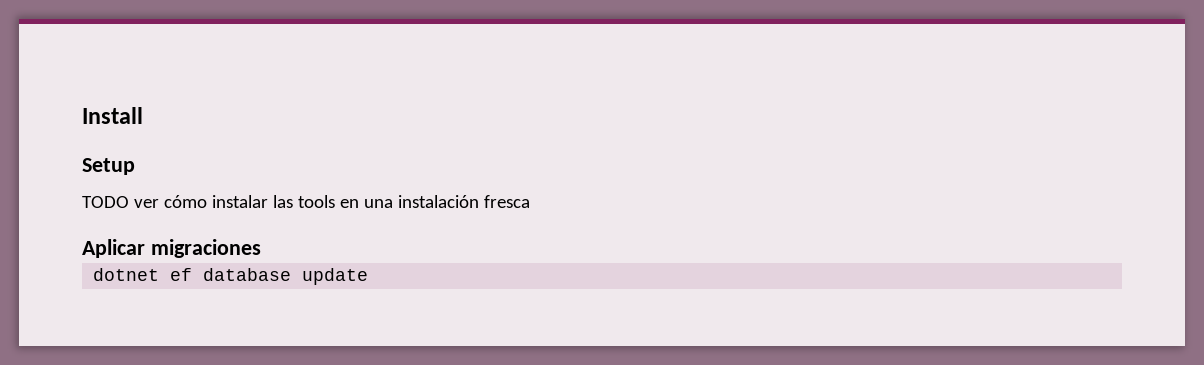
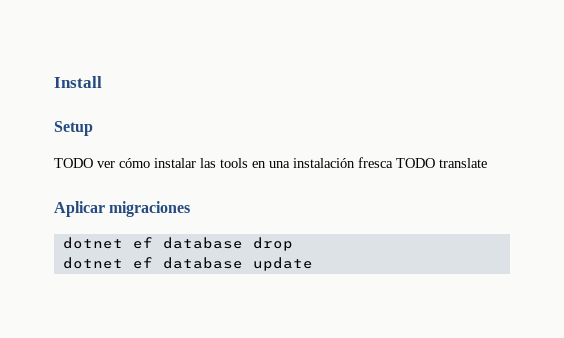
(530, 201) none -> [396,158,487,168] TODO translate
(261, 248) none -> [62,237,293,251] // dotnet ef database drop

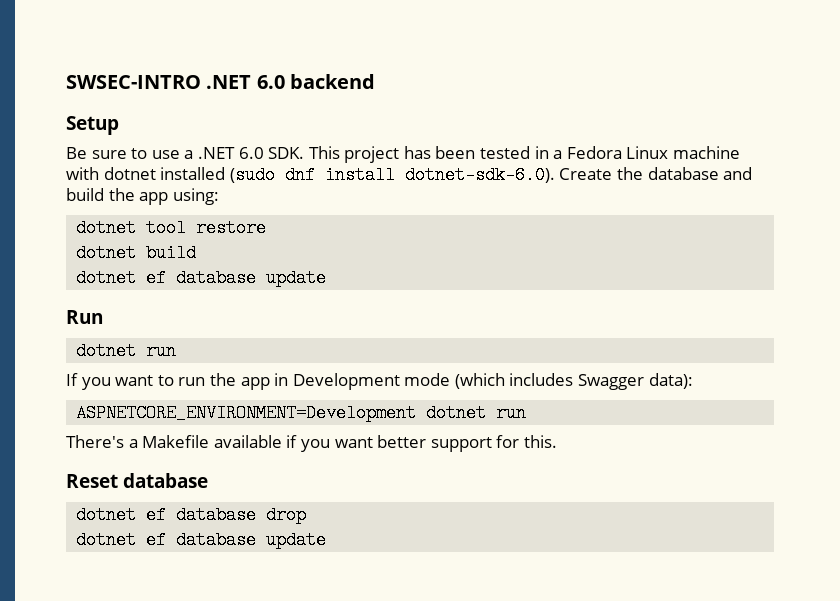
[54,76,102,88] [54,121,93,136] [54,157,487,168] [54,201,191,217] Install // Setup // TODO ver cómo instalar las tools en una instalación fresca TODO translate // Aplicar migraciones -> [66,74,375,89] [66,116,119,135] [66,146,741,163] [66,166,753,184] [66,188,219,205] [76,219,267,237] [76,244,197,262] [76,269,327,287] [66,310,103,324] [76,342,177,360] [66,373,693,390] [76,404,527,422] [66,435,557,452] [66,473,208,488] SWSEC-INTRO .NET 6.0 backend // Setup // Be sure to use a .NET 6.0 SDK. This project has been tested in a Fedora Linux machine with dotnet installed (sudo dnf install dotnet-sdk-6.0). Create the database and build the app using: // dotnet tool restore // dotnet build // dotnet ef database update // Run // dotnet run // If you want to run the app in Development mode (which includes Swagger data): // ASPNETCORE_ENVIRONMENT=Development dotnet run // There's a Makefile available if you want better support for this. // Reset database

